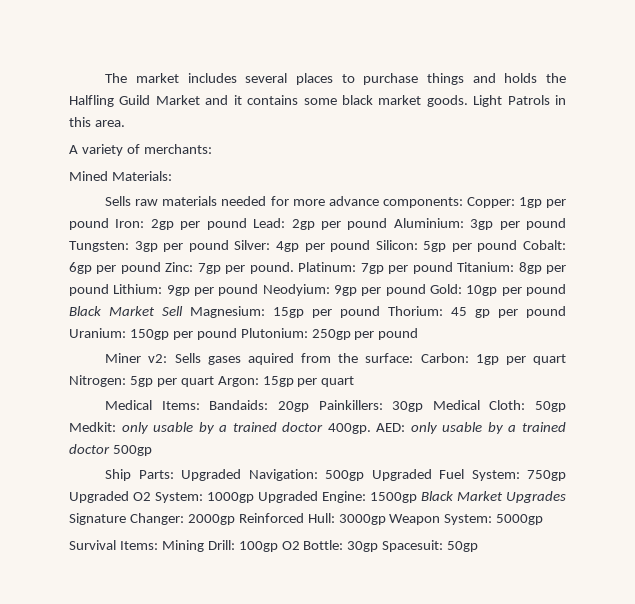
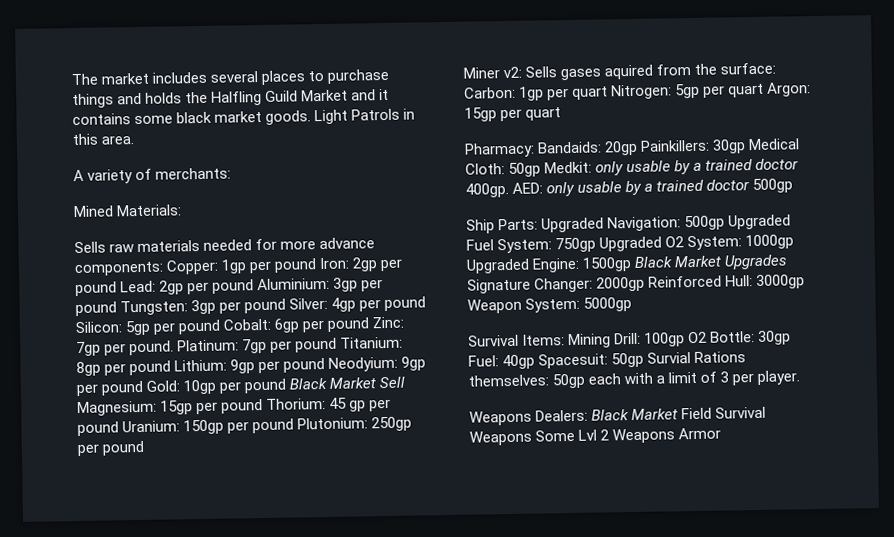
[105,400,200,410] Medical Items: -> [464,142,535,158] Pharmacy:
[382,540,479,552] Spacesuit: 50gp -> [468,351,747,370] [468,370,801,389] [469,406,767,426] [469,427,722,446] Fuel: 40gp Spacesuit: 50gp Survial Rations themselves: 50gp each with a limit of 3 per player. // Weapons Dealers: Black Market Field Survival Weapons Some Lvl 2 Weapons Armor

